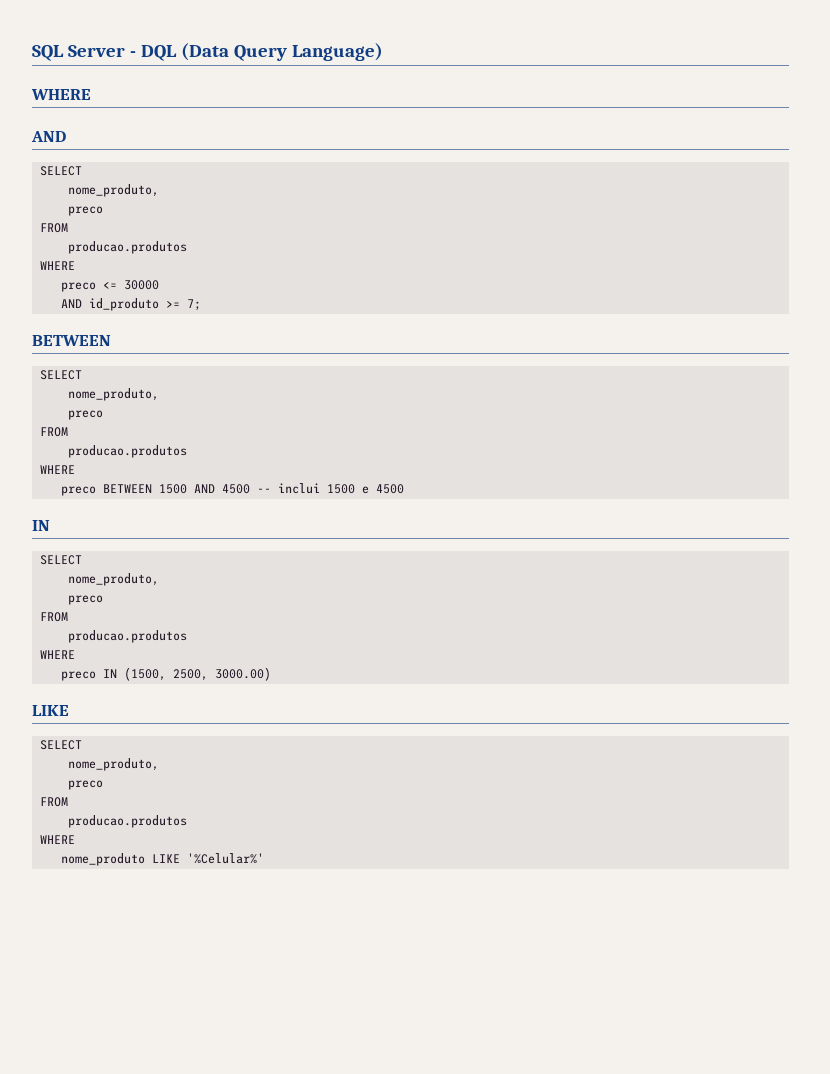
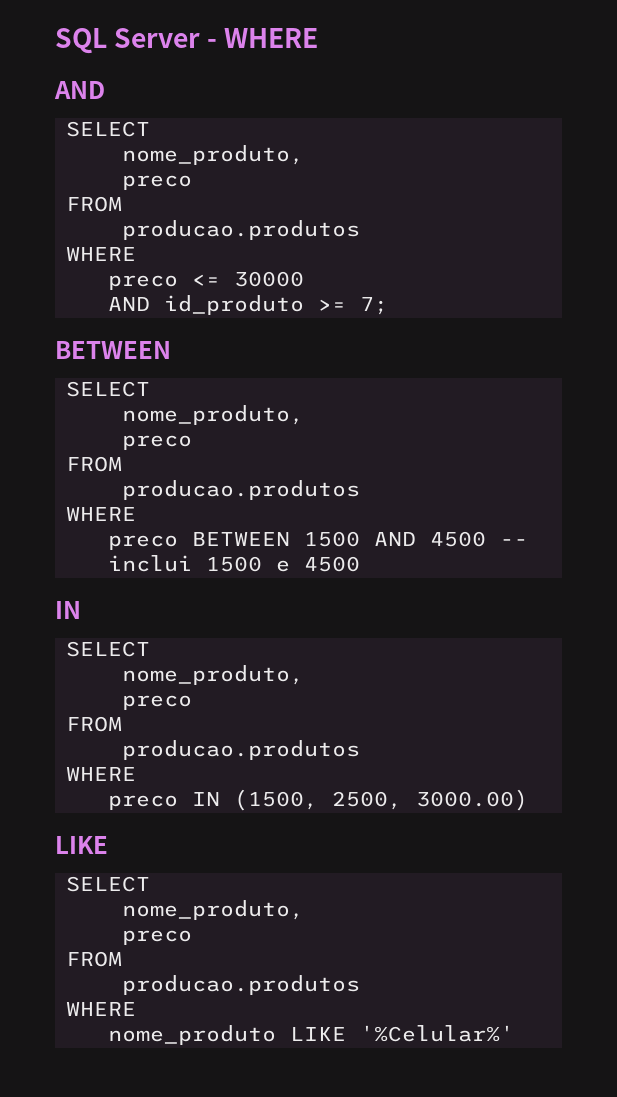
[140,43,383,61] DQL (Data Query Language) // -> (218, 43) none

